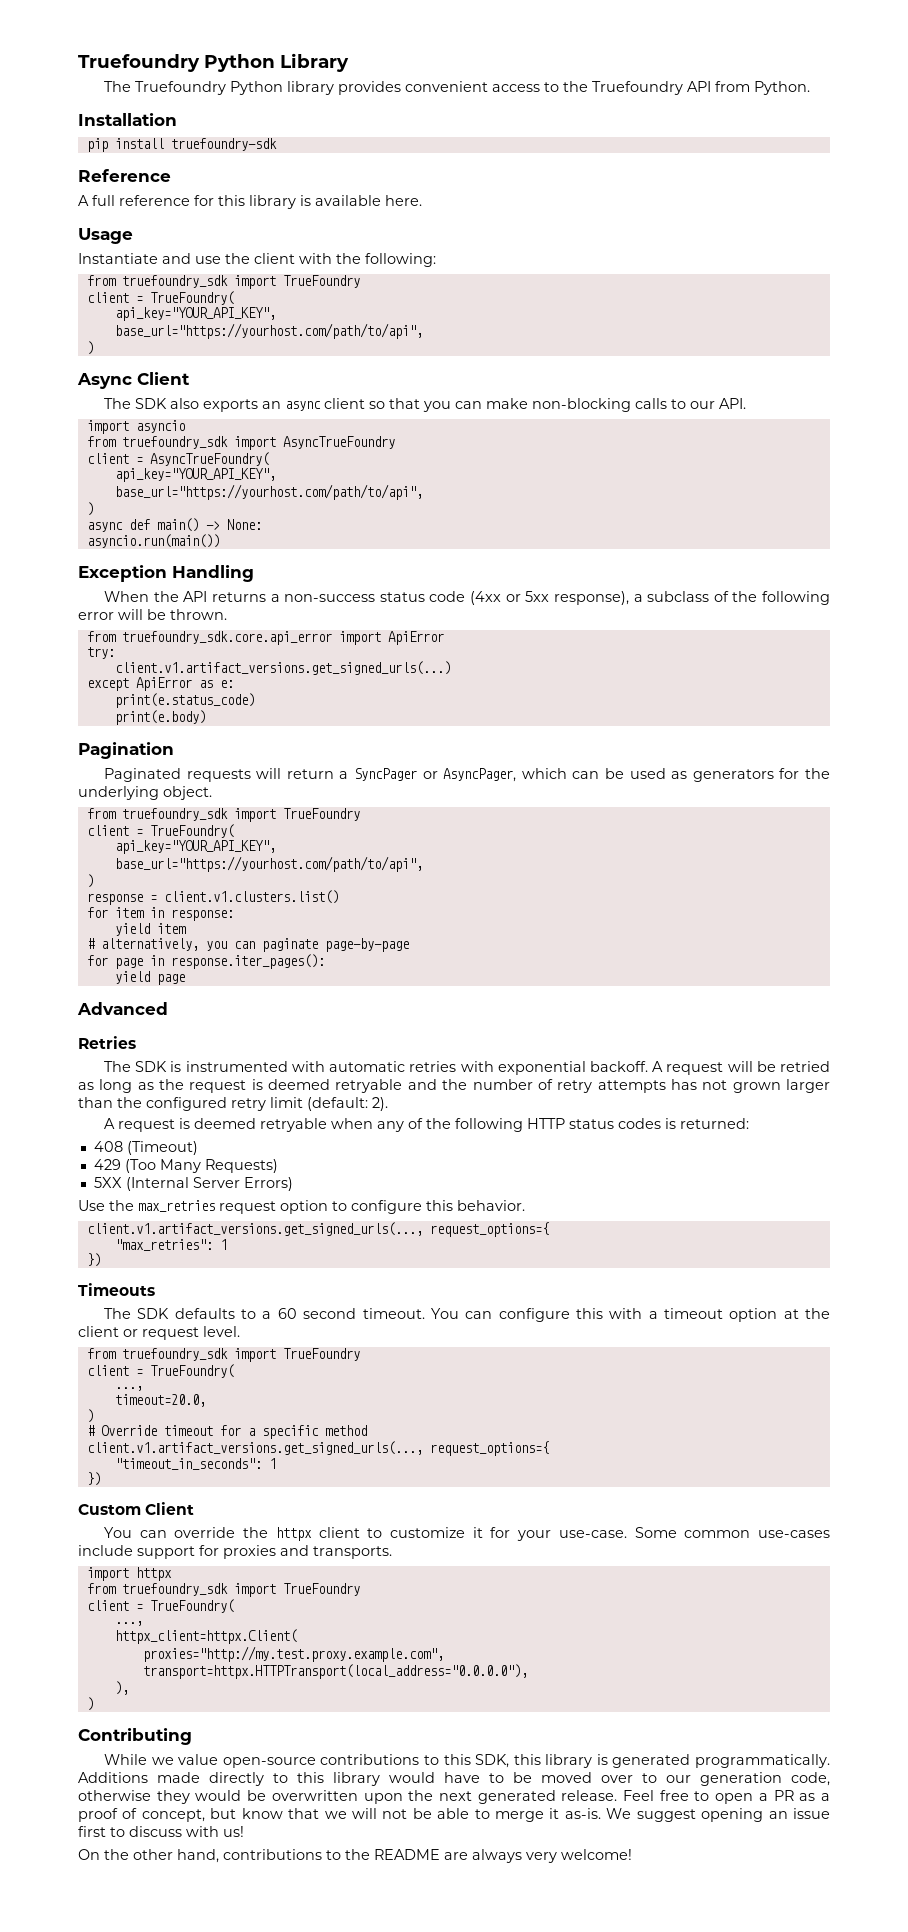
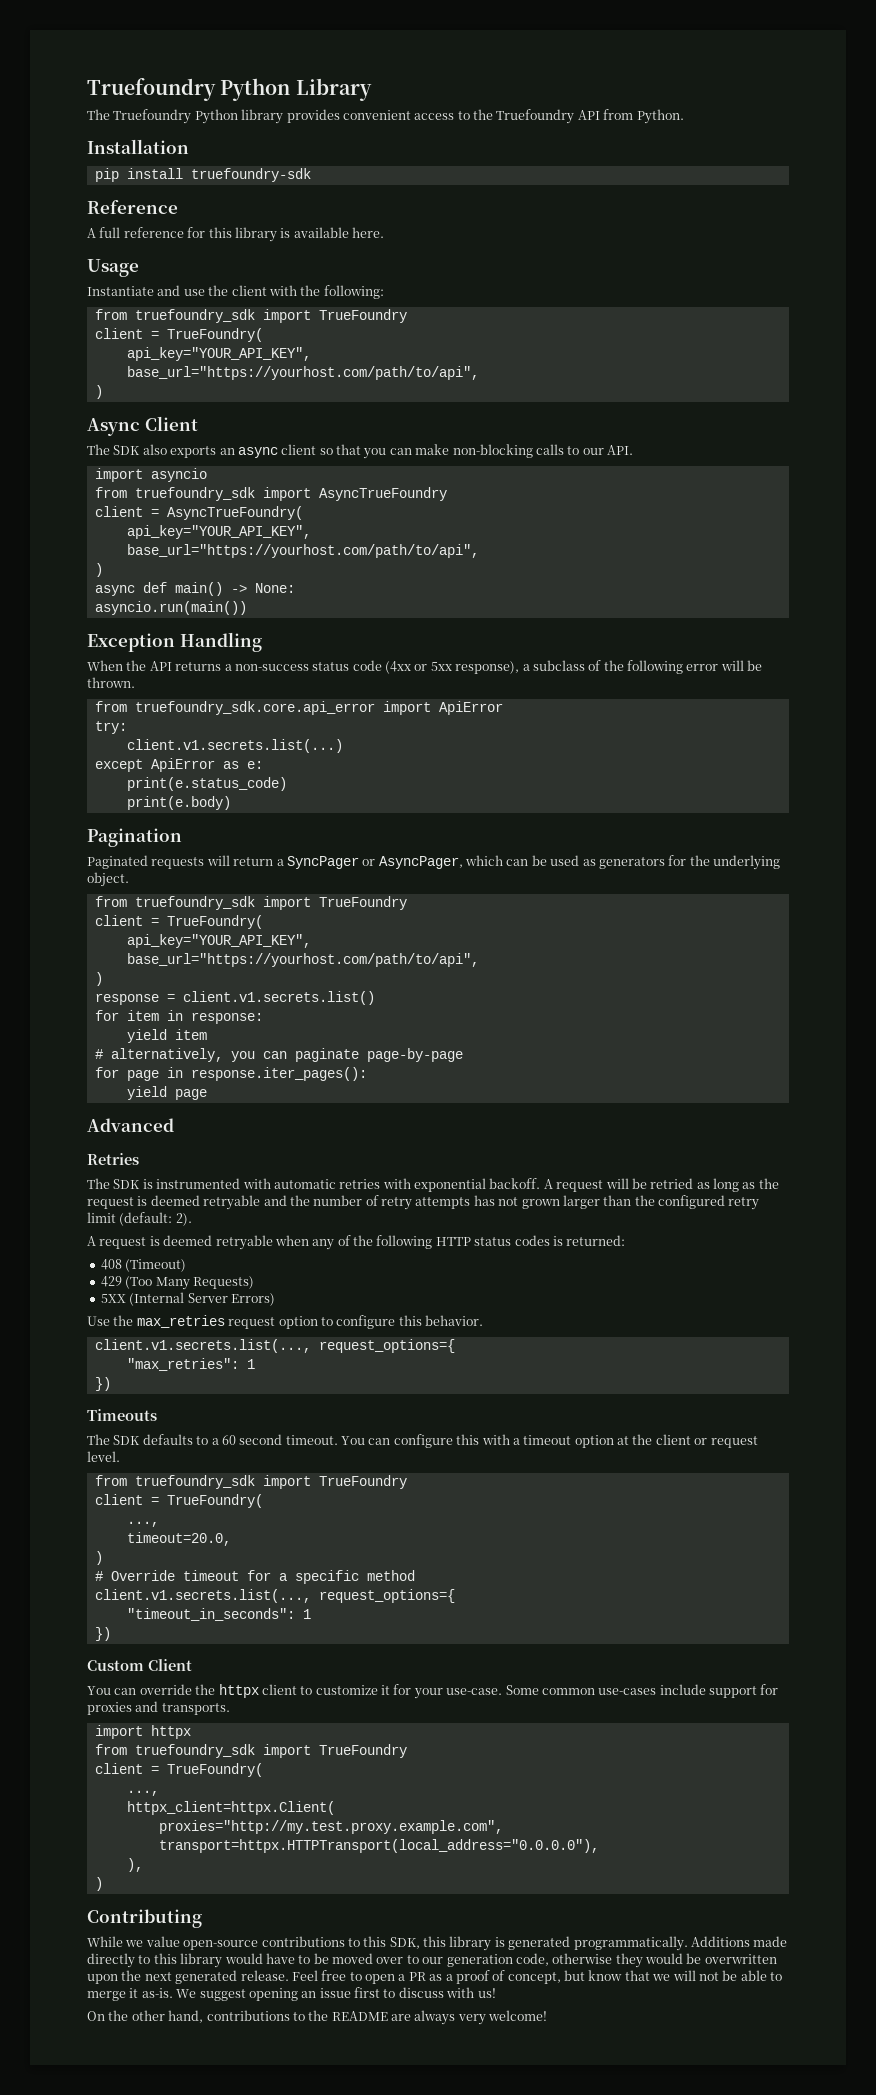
[114,661,451,675] client.v1.artifact_versions.get_signed_urls(...) -> [126,739,343,753] client.v1.secrets.list(...)
[163,890,339,904] client.v1.clusters.list() -> [182,991,375,1005] client.v1.secrets.list()
[86,1222,423,1236] client.v1.artifact_versions.get_signed_urls(..., -> [94,1339,311,1353] client.v1.secrets.list(...,
[86,1441,423,1455] client.v1.artifact_versions.get_signed_urls(..., -> [94,1589,311,1603] client.v1.secrets.list(...,

